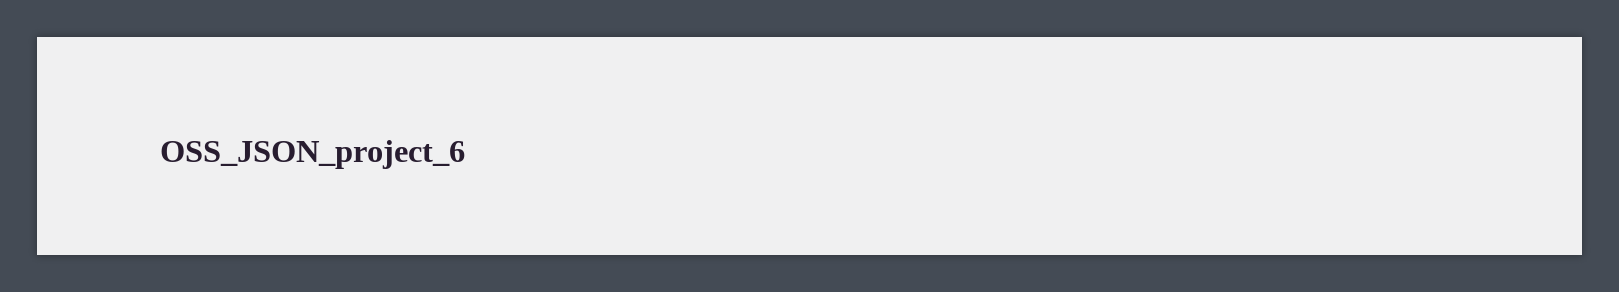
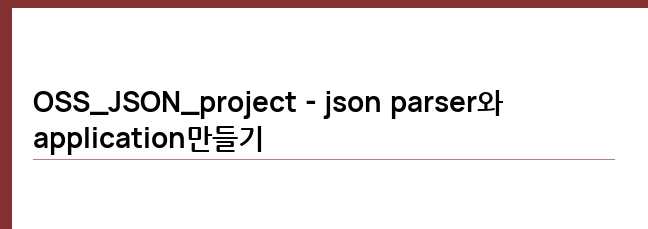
[160,140,465,169] OSS_JSON_project_6 -> [33,90,504,119] [33,126,264,155] OSS_JSON_project - json parser와 application만들기

